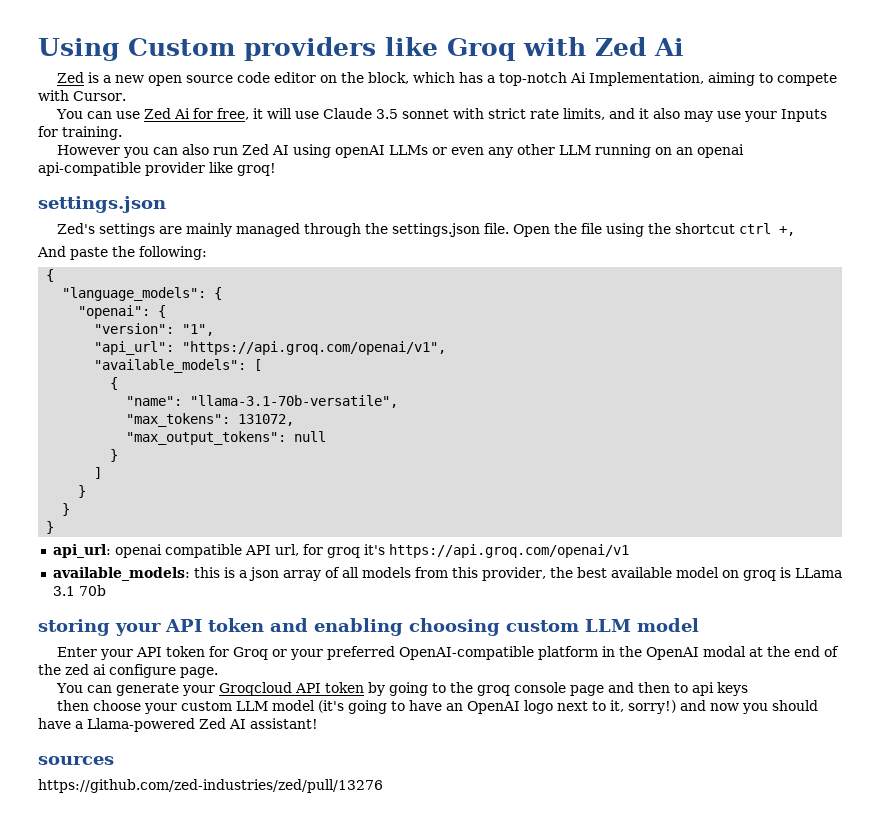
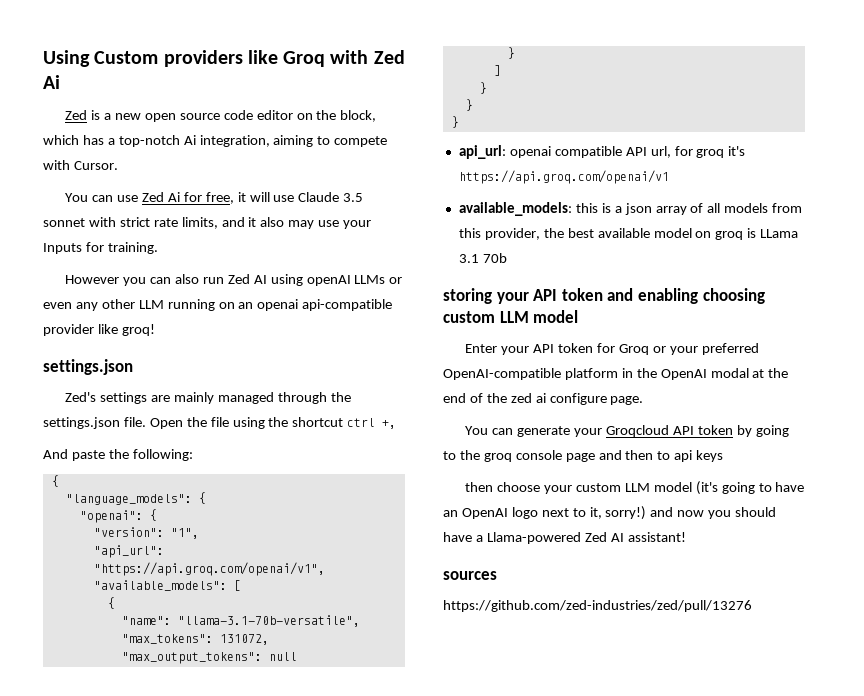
[588,72,704,86] Implementation, -> [199,135,270,147] integration,

